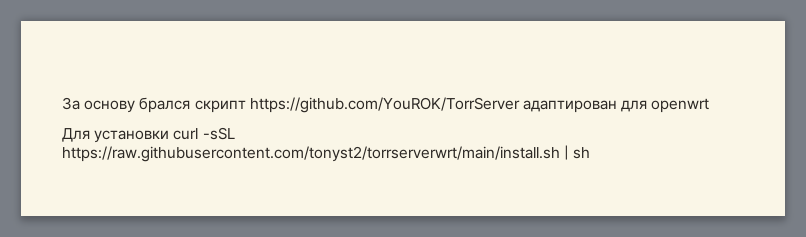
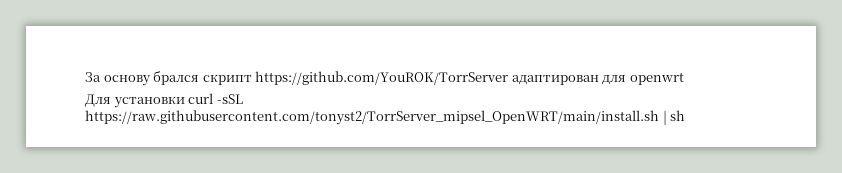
[62,146,560,162] https://raw.githubusercontent.com/tonyst2/torrserverwrt/main/install.sh -> [85,110,659,125] https://raw.githubusercontent.com/tonyst2/TorrServer_mipsel_OpenWRT/main/install.sh

